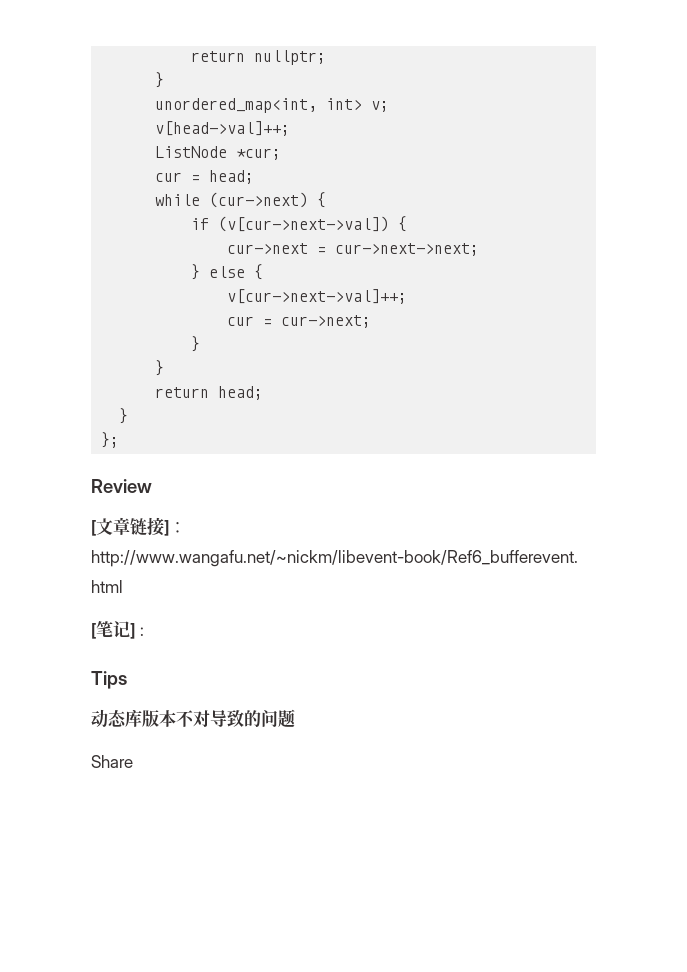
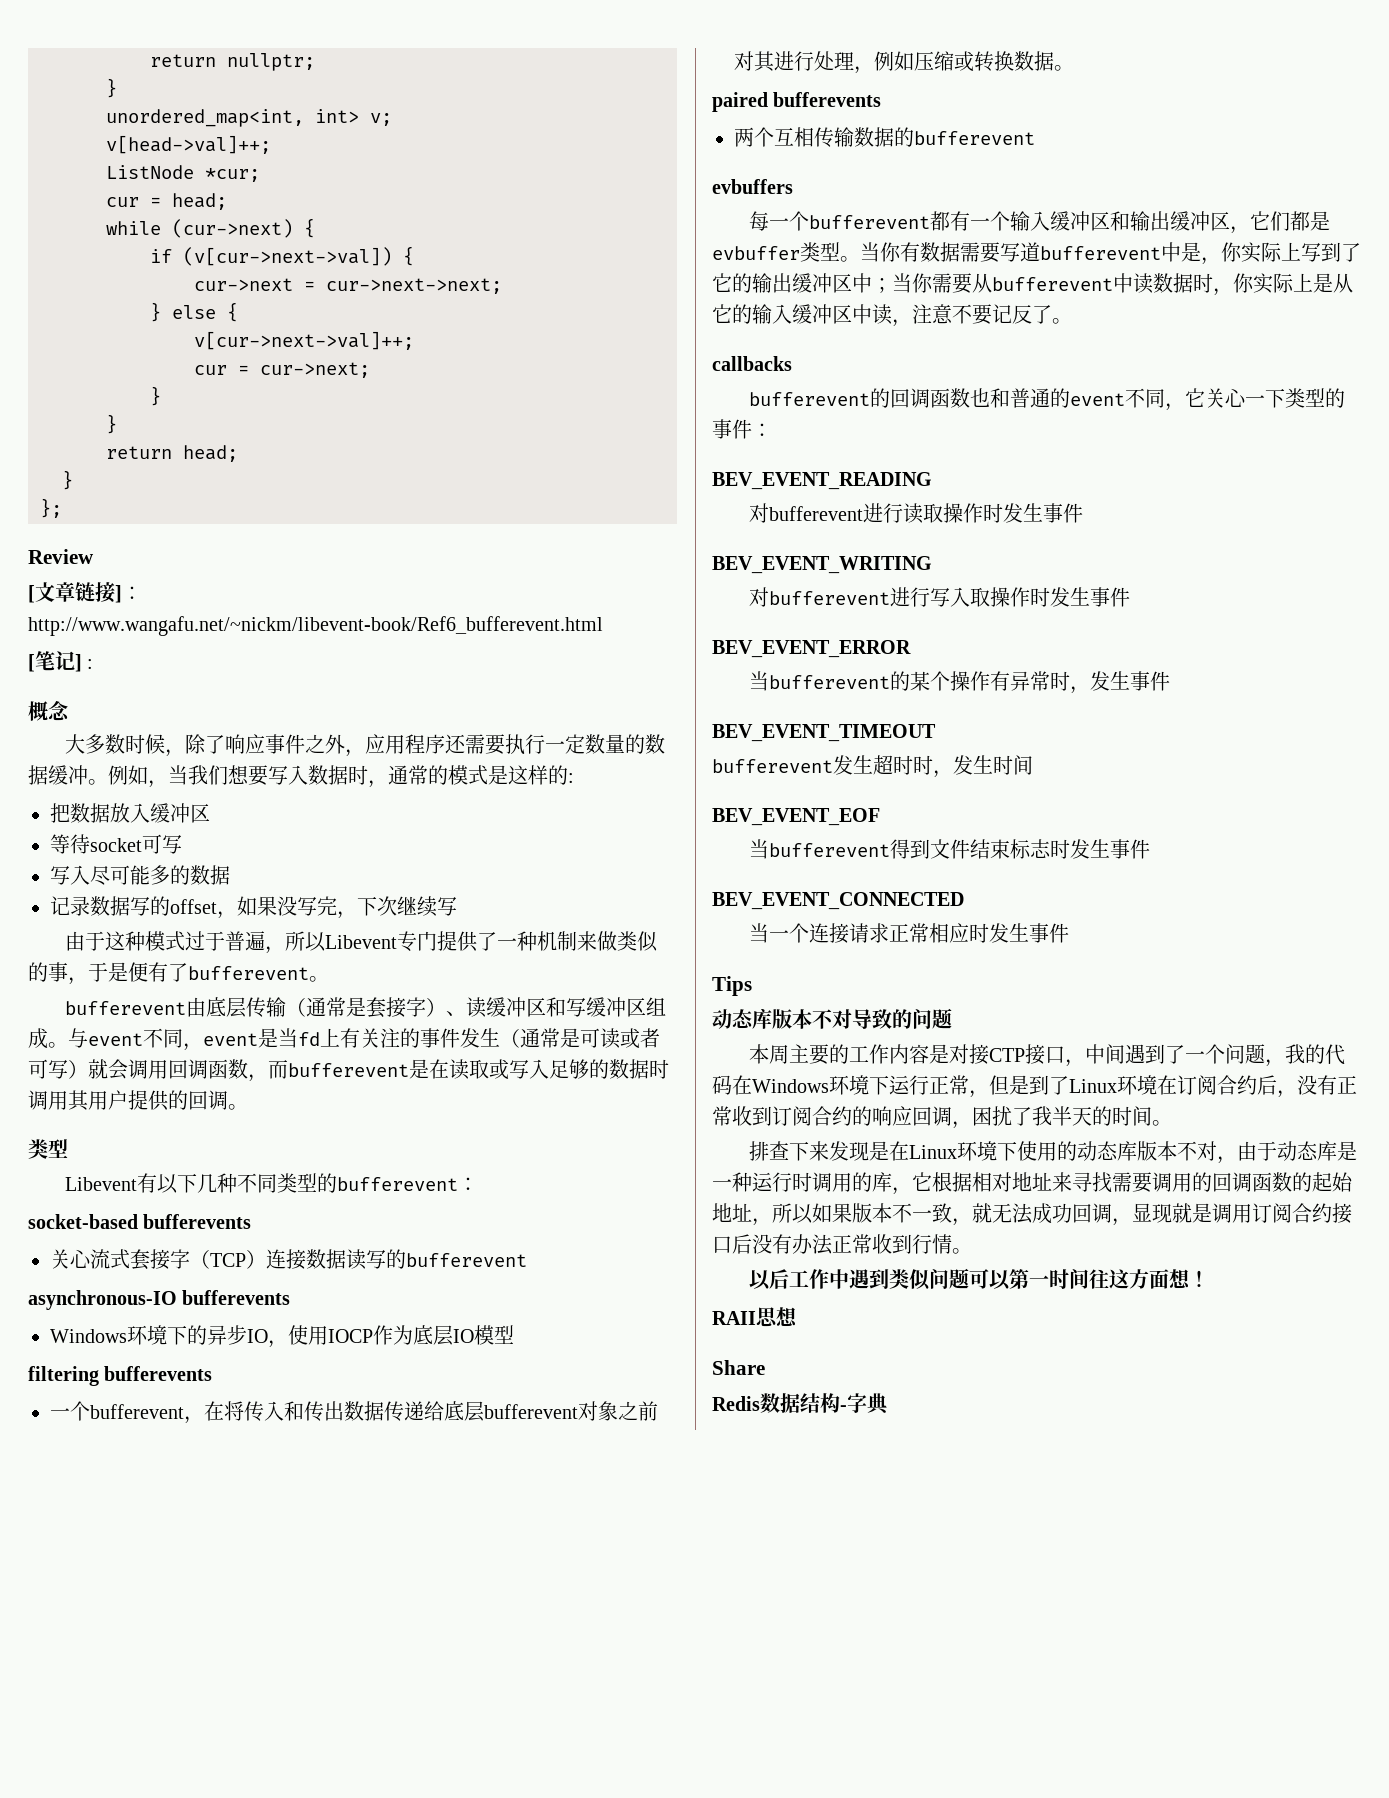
(144, 631) none -> [28,700,70,721] [65,734,666,757] [28,765,574,788] [50,803,210,823] [50,834,182,854] [50,865,230,886] [50,896,457,919] [65,931,659,954] [28,962,329,985] [65,997,667,1018] [28,1028,660,1051] [28,1059,669,1082] [28,1090,248,1111] [28,1139,68,1159] [65,1173,479,1194] [28,1214,252,1229] [50,1249,527,1270] [28,1290,291,1310] [50,1325,514,1348] [28,1366,213,1386] [50,1401,658,1424] [734,51,1074,74] [712,92,882,112] [734,127,1035,147] [712,179,793,194] [749,211,1331,234] [712,242,1361,265] [712,273,1353,296] [712,304,1072,327] [712,356,792,371] [749,388,1346,411] [712,419,772,439] [712,472,932,490] [749,503,1084,524] [712,556,932,574] [749,587,1131,607] [712,640,911,658] [749,671,1171,694] [712,724,936,742] [712,755,1033,778] [712,808,880,826] [749,839,1151,859] [712,892,964,910] [749,923,1070,944] // 概念 // 大多数时候，除了响应事件之外，应用程序还需要执行一定数量的数据缓冲。例如，当我们想要写入数据时，通常的模式是这样的: // 把数据放入缓冲区 // 等待socket可写 // 写入尽可能多的数据 // 记录数据写的offset，如果没写完，下次继续写 // 由于这种模式过于普遍，所以Libevent专门提供了一种机制来做类似的事，于是便有了bufferevent。 // bufferevent由底层传输（通常是套接字）、读缓冲区和写缓冲区组成。与event不同，event是当fd上有关注的事件发生（通常是可读或者可写）就会调用回调函数，而bufferevent是在读取或写入足够的数据时调用其用户提供的回调。 // 类型 // Libevent有以下几种不同类型的bufferevent： // socket-based bufferevents // 关心流式套接字（TCP）连接数据读写的bufferevent // asynchronous-IO bufferevents // Windows环境下的异步IO，使用IOCP作为底层IO模型 // filtering bufferevents // 一个bufferevent，在将传入和传出数据传递给底层bufferevent对象之前对其进行处理，例如压缩或转换数据。 // paired bufferevents // 两个互相传输数据的bufferevent // evbuffers // 每一个bufferevent都有一个输入缓冲区和输出缓冲区，它们都是evbuffer类型。当你有数据需要写道bufferevent中是，你实际上写到了它的输出缓冲区中；当你需要从bufferevent中读数据时，你实际上是从它的输入缓冲区中读，注意不要记反了。 // callbacks // bufferevent的回调函数也和普通的event不同，它关心一下类型的事件： // BEV_EVENT_READING // 对bufferevent进行读取操作时发生事件 // BEV_EVENT_WRITING // 对bufferevent进行写入取操作时发生事件 // BEV_EVENT_ERROR // 当bufferevent的某个操作有异常时，发生事件 // BEV_EVENT_TIMEOUT // bufferevent发生超时时，发生时间 // BEV_EVENT_EOF // 当bufferevent得到文件结束标志时发生事件 // BEV_EVENT_CONNECTED // 当一个连接请求正常相应时发生事件
[91,755,133,768] Share -> [749,1044,1346,1067] [712,1075,1357,1098] [712,1106,1172,1129] [749,1141,1358,1164] [712,1172,1353,1195] [712,1203,1352,1226] [712,1234,972,1255] [749,1268,1210,1290] [712,1307,798,1327] [712,1360,765,1375] [712,1393,890,1415] 本周主要的工作内容是对接CTP接口，中间遇到了一个问题，我的代码在Windows环境下运行正常，但是到了Linux环境在订阅合约后，没有正常收到订阅合约的响应回调，困扰了我半天的时间。 // 排查下来发现是在Linux环境下使用的动态库版本不对，由于动态库是一种运行时调用的库，它根据相对地址来寻找需要调用的回调函数的起始地址，所以如果版本不一致，就无法成功回调，显现就是调用订阅合约接口后没有办法正常收到行情。 // 以后工作中遇到类似问题可以第一时间往这方面想！ // RAII思想 // Share // Redis数据结构-字典

